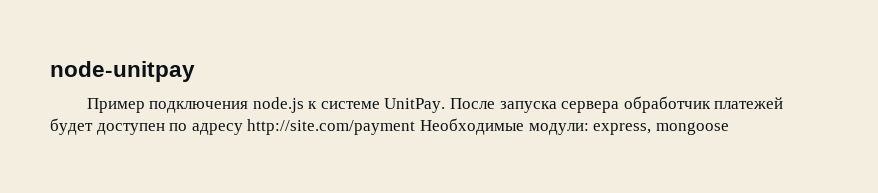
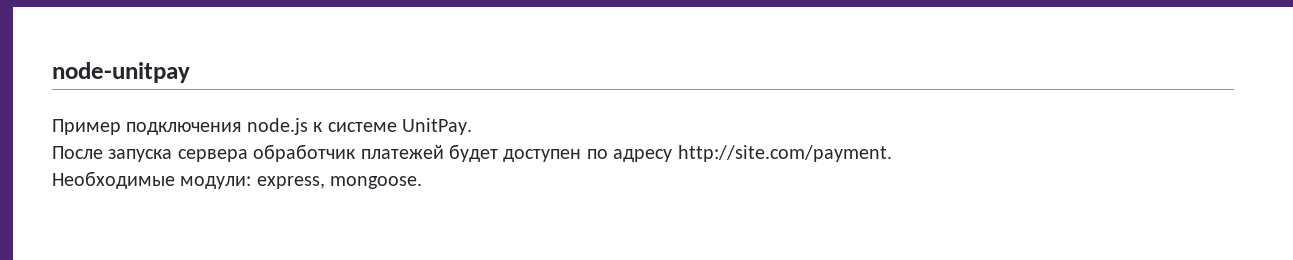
(446, 105) none -> (472, 126) //
[247,119,416,135] http://site.com/payment -> [677,145,892,162] http://site.com/payment. //
[655,122,729,135] mongoose -> [330,176,423,189] mongoose.

